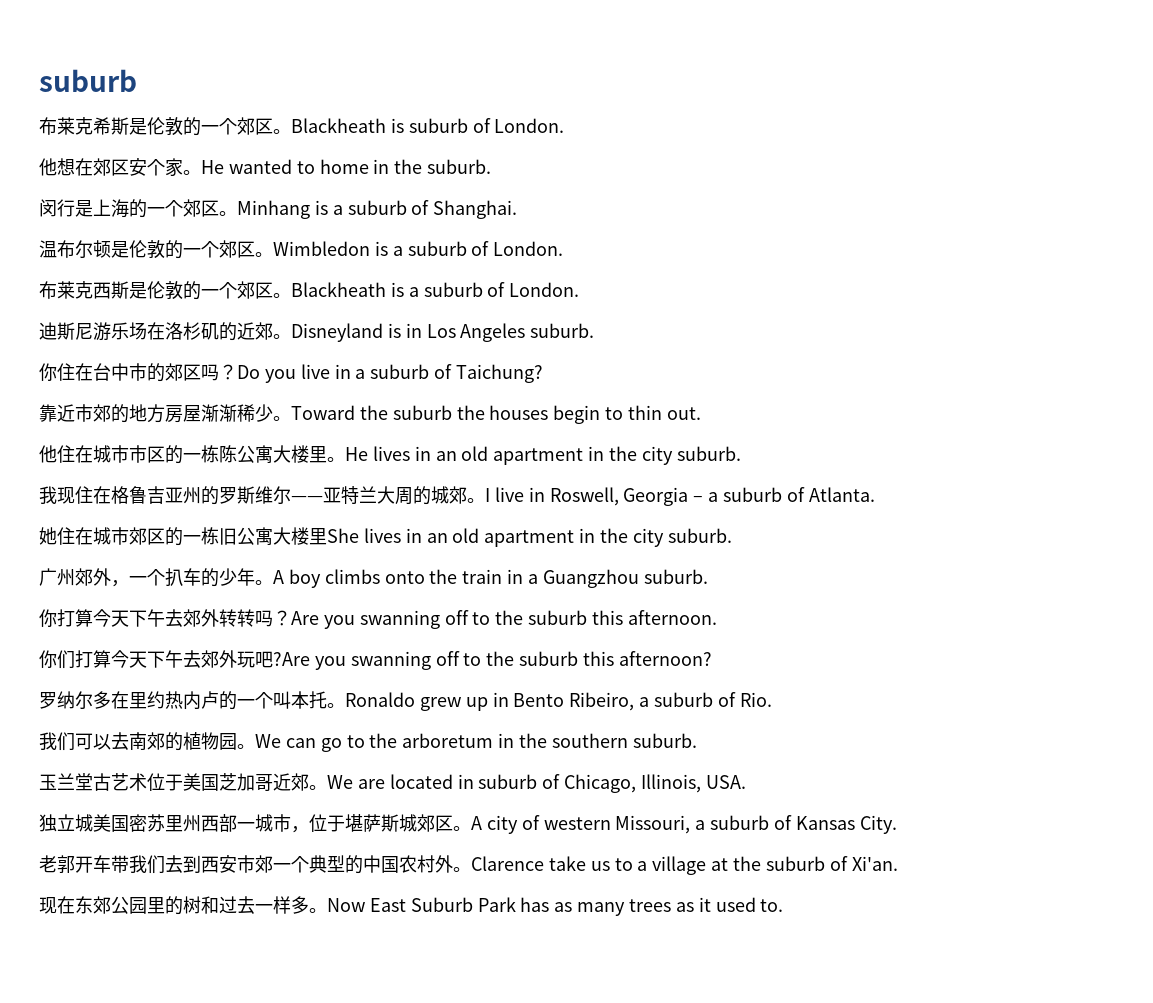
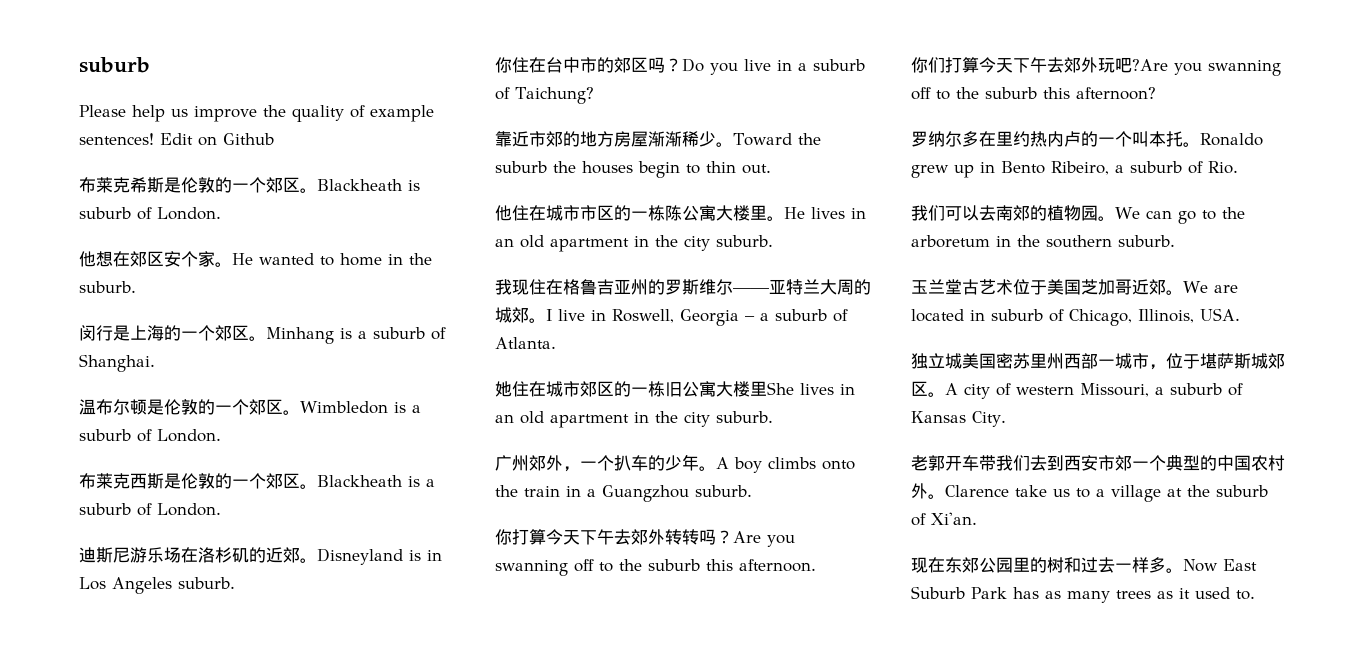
[39,69,137,92] suburb -> [79,57,150,73] [79,105,434,122] [79,133,274,146] suburb // Please help us improve the quality of example sentences! Edit on Github

